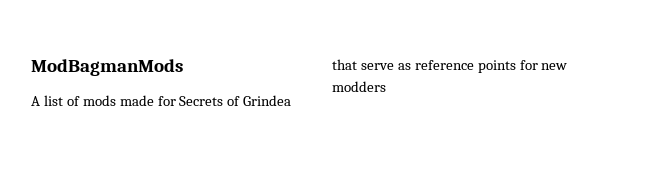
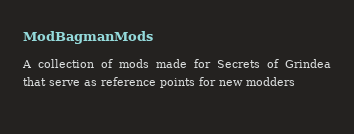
[43,95,63,106] list -> [38,59,94,68] collection

